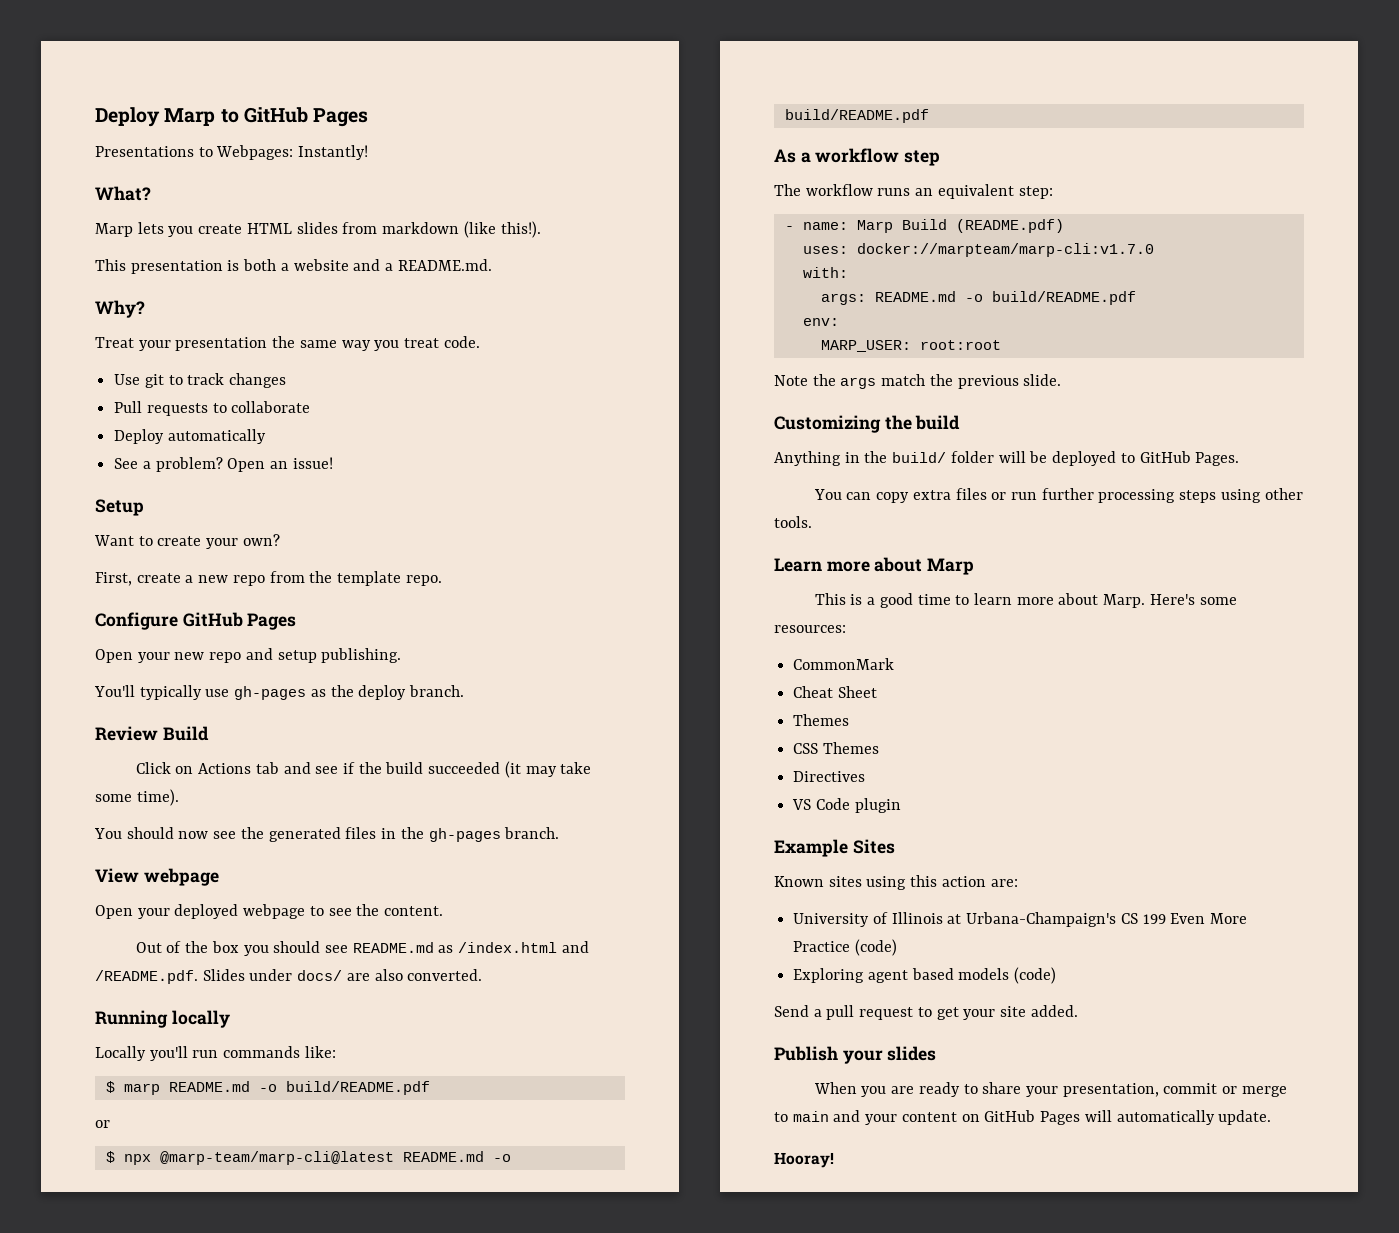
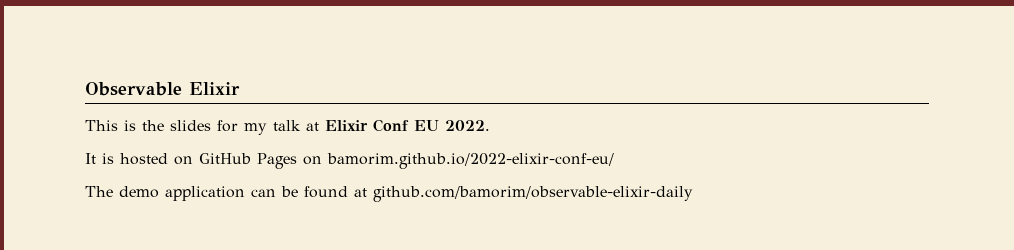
[95,107,369,127] [95,145,369,160] [95,186,151,201] [95,221,541,238] [95,259,492,274] [95,300,145,318] [95,336,480,351] [114,373,287,388] [114,401,311,416] [114,429,266,444] [114,457,333,472] [95,499,144,516] [94,534,280,549] [95,571,442,586] [95,612,297,630] [95,648,402,663] [94,685,465,700] [95,726,209,741] [135,761,592,778] [95,789,179,806] [94,827,560,842] [95,868,219,886] [95,904,444,919] [135,941,589,956] [95,969,483,984] [95,1010,230,1028] [95,1046,336,1061] [105,1081,430,1095] [95,1120,110,1128] [105,1151,511,1165] [784,109,929,123] [774,148,941,166] [774,184,1053,199] [784,219,1064,233] [802,243,1154,257] [802,267,848,278] [820,291,1136,305] [802,318,839,326] [820,340,1001,352] [774,374,1062,389] [774,415,961,433] [774,451,1240,466] [813,488,1303,503] [774,516,812,528] [774,557,975,575] [814,593,1237,608] [774,625,846,633] [793,658,895,670] [793,686,877,698] [793,714,850,726] [793,742,879,754] [793,771,866,782] [792,798,901,813] [774,839,895,857] [774,875,1018,890] [793,912,1248,927] [793,939,897,956] [793,967,1057,984] [774,1005,1078,1020] [774,1046,937,1064] [813,1082,1287,1097] [774,1110,1272,1125] [774,1152,834,1168] Deploy Marp to GitHub Pages // Presentations to Webpages: Instantly! // What? // Marp lets you create HTML slides from markdown (like this!). // This presentation is both a website and a README.md. // Why? // Treat your presentation the same way you treat code. // Use git to track changes // Pull requests to collaborate // Deploy automatically // See a problem? Open an issue! // Setup // Want to create your own? // First, create a new repo from the template repo. // Configure GitHub Pages // Open your new repo and setup publishing. // You'll typically use gh-pages as the deploy branch. // Review Build // Click on Actions tab and see if the build succeeded (it may take some time). // You should now see the generated files in the gh-pages branch. // View webpage // Open your deployed webpage to see the content. // Out of the box you should see README.md as /index.html and /README.pdf. Slides under docs/ are also converted. // Running locally // Locally you'll run commands like: // $ marp README.md -o build/README.pdf // or // $ npx @marp-team/marp-cli@latest README.md -o build/README.pdf // As a workflow step // The workflow runs an equivalent step: // - name: Marp Build (README.pdf) // uses: docker://marpteam/marp-cli:v1.7.0 // with: // args: README.md -o build/README.pdf // env: // MARP_USER: root:root // Note the args match the previous slide. // Customizing the build // Anything in the build/ folder will be deployed to GitHub Pages. // You can copy extra files or run further processing steps using other tools. // Learn more about Marp // This is a good time to learn more about Marp. Here's some resources: // CommonMark // Cheat Sheet // Themes // CSS Themes // Directives // VS Code plugin // Example Sites // Known sites using this action are: // University of Illinois at Urbana-Champaign's CS 199 Even More Practice (code) // Exploring agent based models (code) // Send a pull request to get your site added. // Publish your slides // When you are ready to share your presentation, commit or merge to main and your content on GitHub Pages will automatically update. // Hooray! -> [85,82,240,96] [85,119,490,135] [85,153,614,169] [85,186,693,202] Observable Elixir // This is the slides for my talk at Elixir Conf EU 2022. // It is hosted on GitHub Pages on bamorim.github.io/2022-elixir-conf-eu/ // The demo application can be found at github.com/bamorim/observable-elixir-daily

